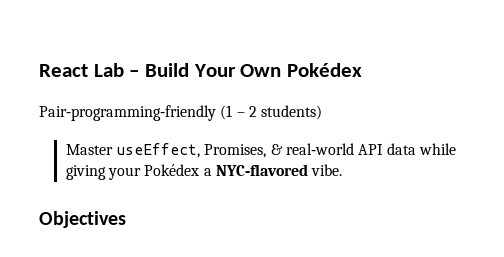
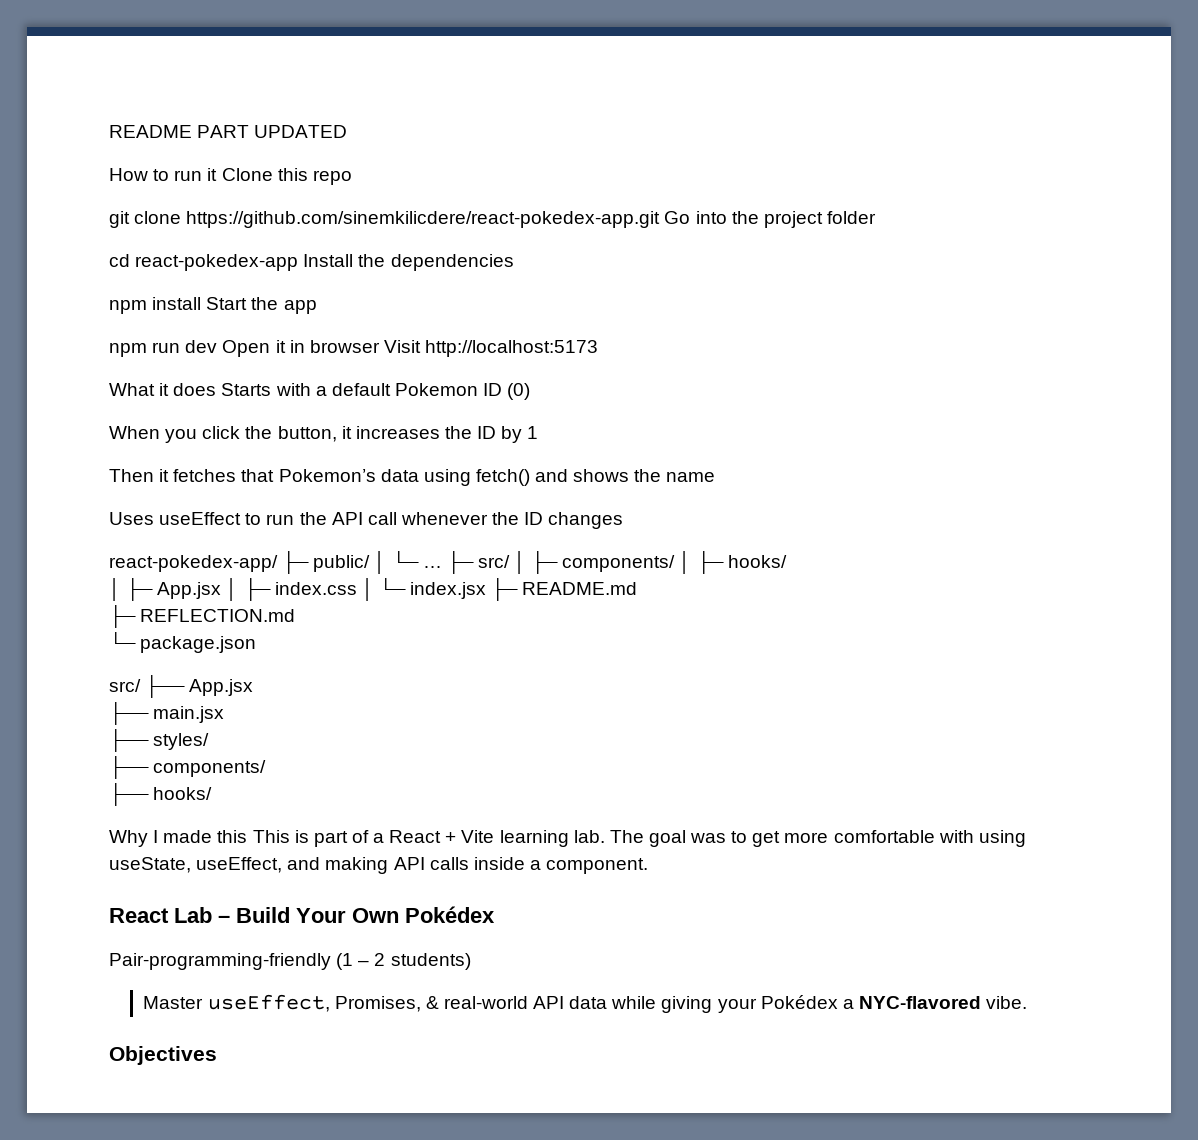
(39, 70) none -> [109,125,348,138] [109,168,352,185] [109,211,876,228] [109,254,514,271] [109,297,317,314] [109,340,599,357] [109,383,531,400] [109,426,539,443] [109,469,716,486] [109,512,624,529] [109,551,787,574] [109,578,638,601] [109,605,296,628] [109,632,257,653] [109,675,254,698] [109,702,225,725] [109,729,210,752] [109,756,267,779] [109,783,213,806] [109,830,1026,847] [109,857,649,874] README PART UPDATED // How to run it Clone this repo // git clone https://github.com/sinemkilicdere/react-pokedex-app.git Go into the project folder // cd react-pokedex-app Install the dependencies // npm install Start the app // npm run dev Open it in browser Visit http://localhost:5173 // What it does Starts with a default Pokemon ID (0) // When you click the button, it increases the ID by 1 // Then it fetches that Pokemon’s data using fetch() and shows the name // Uses useEffect to run the API call whenever the ID changes // react-pokedex-app/ ├─ public/ │ └─ … ├─ src/ │ ├─ components/ │ ├─ hooks/ // │ ├─ App.jsx │ ├─ index.css │ └─ index.jsx ├─ README.md // ├─ REFLECTION.md // └─ package.json // src/ ├── App.jsx // ├── main.jsx // ├── styles/ // ├── components/ // ├── hooks/ // Why I made this This is part of a React + Vite learning lab. The goal was to get more comfortable with using useState, useEffect, and making API calls inside a component. //

